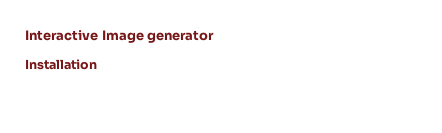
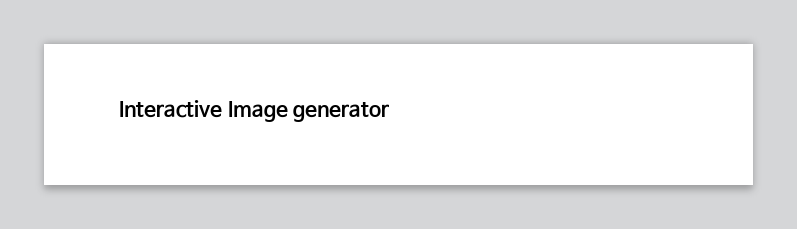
[25,59,97,70] // Installation -> (390, 112) none

